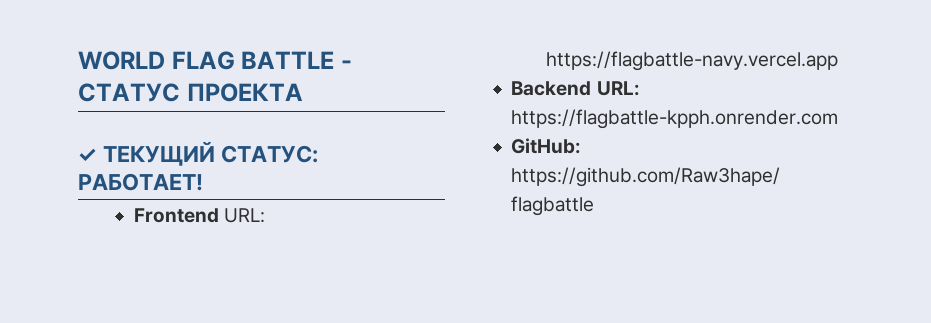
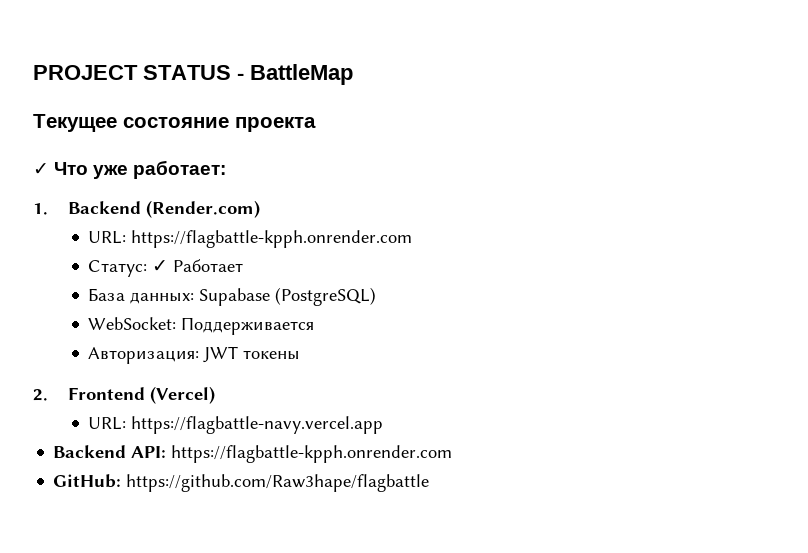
[78,51,352,70] [78,83,303,102] [78,141,319,166] [78,173,203,191] [133,208,219,223] WORLD FLAG BATTLE - СТАТУС ПРОЕКТА // ✓ ТЕКУЩИЙ СТАТУС: РАБОТАЕТ! // Frontend -> [33,64,353,85] [33,114,316,132] [33,160,227,179] [33,200,260,218] [88,230,413,248] [88,259,244,277] [88,287,377,306] [88,317,315,335] [88,346,301,364] [33,386,215,404] PROJECT STATUS - BattleMap // Текущее состояние проекта // ✓ Что уже работает: // 1. Backend (Render.com) // URL: https://flagbattle-kpph.onrender.com // Статус: ✓ Работает // База данных: Supabase (PostgreSQL) // WebSocket: Поддерживается // Авторизация: JWT токены // 2. Frontend (Vercel) //
[596,81,640,96] URL: -> [131,446,167,458] API:

